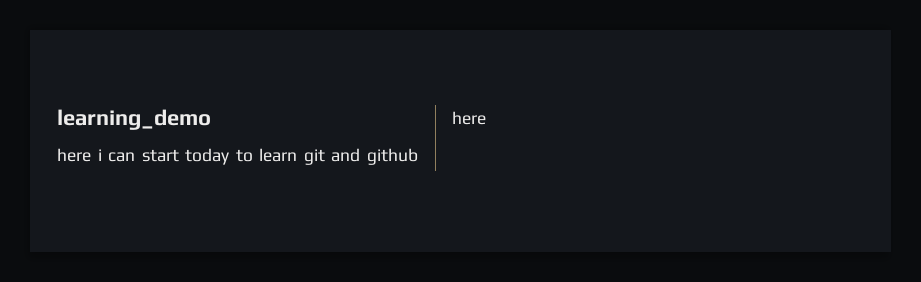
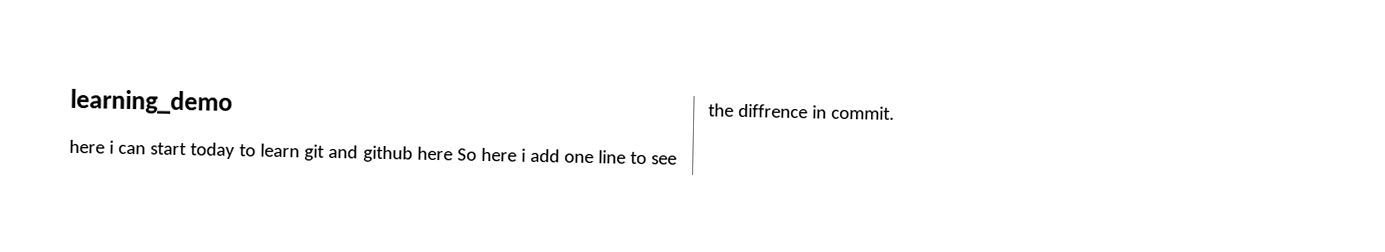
(486, 118) none -> [456,147,677,165] [708,103,895,120] So here i add one line to see the diffrence in commit.

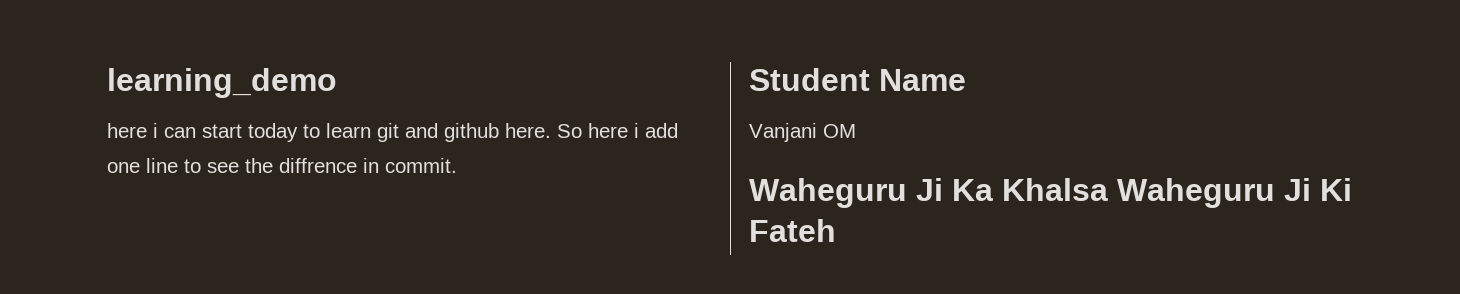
[416,146,453,161] here -> [505,123,551,138] here.
(895, 112) none -> [749,68,966,91] [749,123,856,142] [749,178,1352,208] [749,219,836,242] // Student Name // Vanjani OM // Waheguru Ji Ka Khalsa Waheguru Ji Ki Fateh

